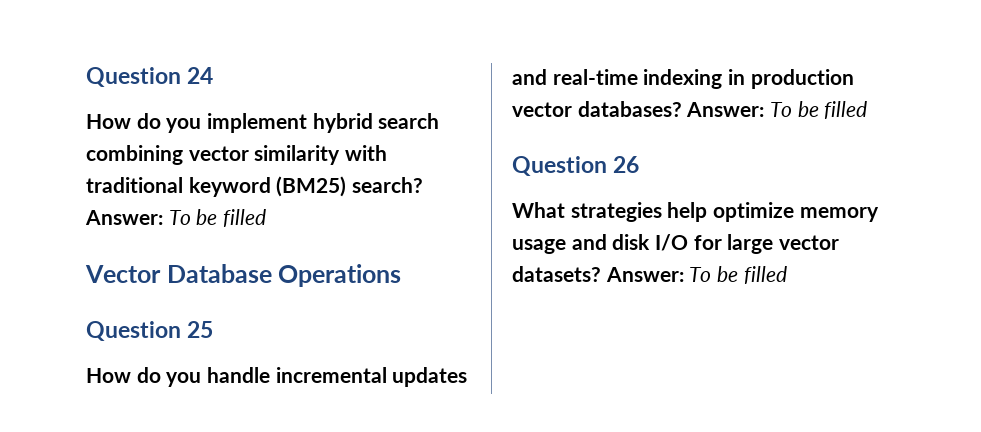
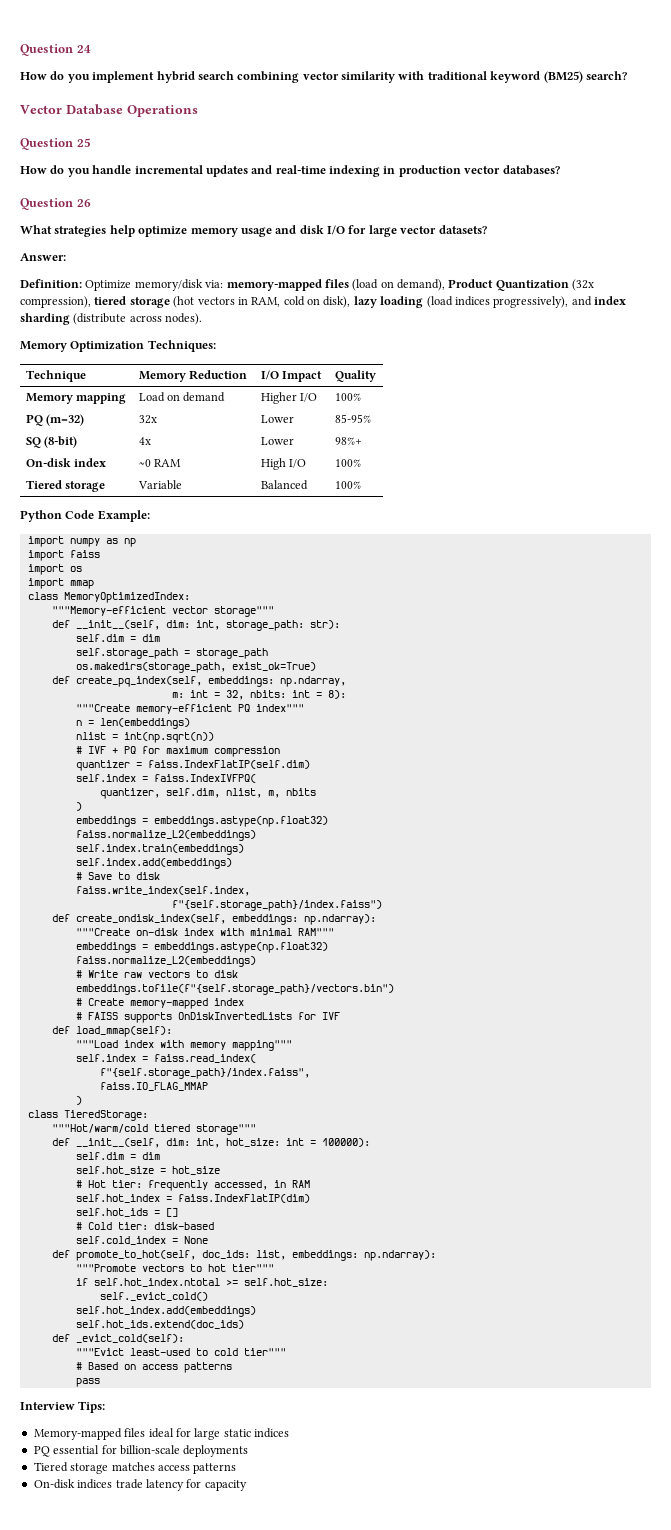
[85,209,267,227] Answer: To be filled -> (627, 75) none
[686,101,868,119] Answer: To be filled -> (560, 170) none
[605,266,787,284] Answer: To be filled -> [20,253,66,261] [20,279,595,291] [20,296,626,308] [20,313,203,325] [20,340,216,352] [25,370,86,382] [138,370,248,382] [260,370,323,382] [334,370,376,382] [25,393,127,404] [138,392,226,402] [260,392,318,404] [334,393,361,401] [25,414,85,426] [138,415,157,424] [260,415,294,423] [334,414,371,423] [25,436,78,448] [138,437,151,445] [260,437,294,445] [334,437,362,445] [25,458,107,467] [138,459,182,467] [260,458,307,470] [334,459,361,467] [25,480,106,492] [137,480,182,490] [260,480,308,490] [334,481,361,489] [20,510,150,522] [27,536,136,547] [27,550,100,561] [27,564,82,575] [27,578,94,589] [27,592,190,603] [51,606,274,617] [51,620,340,631] [75,634,160,642] [75,648,268,659] [75,662,316,673] [51,676,346,687] [171,690,346,700] [75,704,304,714] [75,718,190,729] [75,732,214,743] [75,746,280,757] [75,760,310,771] [75,774,256,783] [99,788,316,799] [75,802,82,811] [75,816,328,827] [75,830,256,841] [75,844,244,855] [75,858,232,869] [75,872,160,880] [75,886,250,896] [171,900,382,911] [51,914,376,925] [75,928,334,936] [75,942,328,953] [75,956,256,967] [75,970,238,978] [75,984,394,995] [75,998,244,1009] [75,1012,340,1023] [51,1026,172,1037] [75,1040,292,1051] [75,1054,256,1063] [99,1068,310,1079] [99,1082,208,1091] [75,1096,82,1105] [27,1110,148,1121] [51,1124,256,1135] [51,1138,370,1148] [75,1152,160,1160] [75,1166,220,1175] [75,1180,310,1191] [75,1194,310,1203] [75,1208,178,1217] [75,1222,214,1230] [75,1236,208,1245] [51,1250,436,1261] [75,1264,274,1272] [75,1278,328,1287] [99,1292,208,1301] [75,1306,256,1317] [75,1320,244,1329] [51,1334,184,1343] [75,1348,286,1356] [75,1362,232,1373] [75,1378,100,1387] [20,1401,106,1413] [33,1428,289,1440] [33,1445,249,1457] [33,1462,237,1474] [33,1479,247,1491] // Answer: // Definition: Optimize memory/disk via: memory-mapped files (load on demand), Product Quantization (32x compression), tiered storage (hot vectors in RAM, cold on disk), lazy loading (load indices progressively), and index sharding (distribute across nodes). // Memory Optimization Techniques: // Technique | Memory Reduction | I/O Impact | Quality // Memory mapping | Load on demand | Higher I/O | 100% // PQ (m=32) | 32x | Lower | 85-95% // SQ (8-bit) | 4x | Lower | 98%+ // On-disk index | ~0 RAM | High I/O | 100% // Tiered storage | Variable | Balanced | 100% // Python Code Example: // import numpy as np // import faiss // import os // import mmap // class MemoryOptimizedIndex: // """Memory-efficient vector storage""" // def __init__(self, dim: int, storage_path: str): // self.dim = dim // self.storage_path = storage_path // os.makedirs(storage_path, exist_ok=True) // def create_pq_index(self, embeddings: np.ndarray, // m: int = 32, nbits: int = 8): // """Create memory-efficient PQ index""" // n = len(embeddings) // nlist = int(np.sqrt(n)) // # IVF + PQ for maximum compression // quantizer = faiss.IndexFlatIP(self.dim) // self.index = faiss.IndexIVFPQ( // quantizer, self.dim, nlist, m, nbits // ) // embeddings = embeddings.astype(np.float32) // faiss.normalize_L2(embeddings) // self.index.train(embeddings) // self.index.add(embeddings) // # Save to disk // faiss.write_index(self.index, // f"{self.storage_path}/index.faiss") // def create_ondisk_index(self, embeddings: np.ndarray): // """Create on-disk index with minimal RAM""" // embeddings = embeddings.astype(np.float32) // faiss.normalize_L2(embeddings) // # Write raw vectors to disk // embeddings.tofile(f"{self.storage_path}/vectors.bin") // # Create memory-mapped index // # FAISS supports OnDiskInvertedLists for IVF // def load_mmap(self): // """Load index with memory mapping""" // self.index = faiss.read_index( // f"{self.storage_path}/index.faiss", // faiss.IO_FLAG_MMAP // ) // class TieredStorage: // """Hot/warm/cold tiered storage""" // def __init__(self, dim: int, hot_size: int = 100000): // self.dim = dim // self.hot_size = hot_size // # Hot tier: frequently accessed, in RAM // self.hot_index = faiss.IndexFlatIP(dim) // self.hot_ids = [] // # Cold tier: disk-based // self.cold_index = None // def promote_to_hot(self, doc_ids: list, embeddings: np.ndarray): // """Promote vectors to hot tier""" // if self.hot_index.ntotal >= self.hot_size: // self._evict_cold() // self.hot_index.add(embeddings) // self.hot_ids.extend(doc_ids) // def _evict_cold(self): // """Evict least-used to cold tier""" // # Based on access patterns // pass // Interview Tips: // Memory-mapped files ideal for large static indices // PQ essential for billion-scale deployments // Tiered storage matches access patterns // On-disk indices trade latency for capacity

